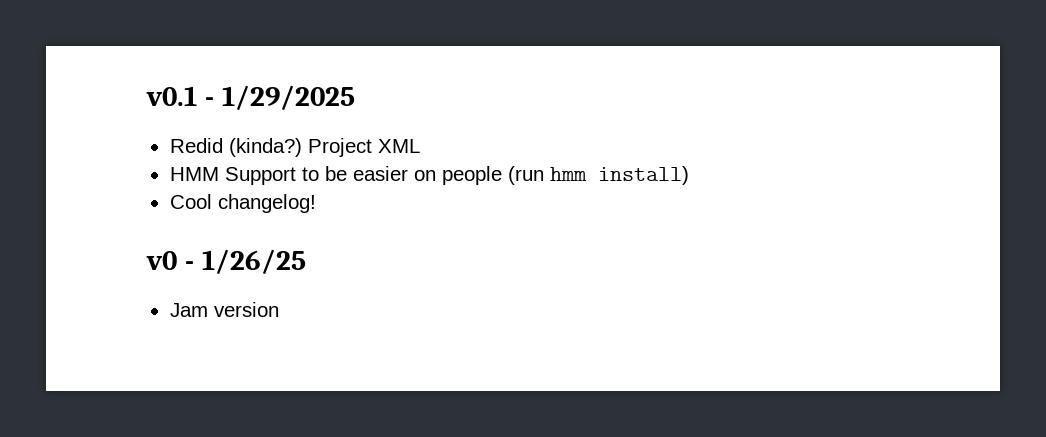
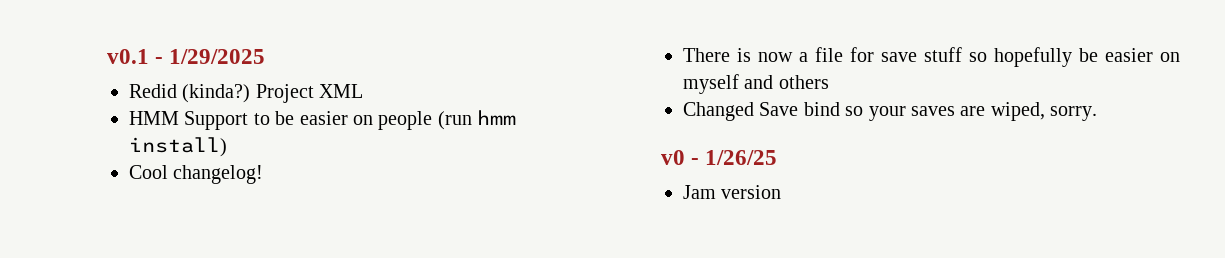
(316, 203) none -> [683,47,1180,67] [683,74,829,94] [683,102,1098,121] // There is now a file for save stuff so hopefully be easier on myself and others // Changed Save bind so your saves are wiped, sorry.

